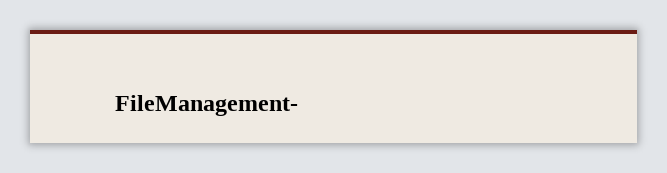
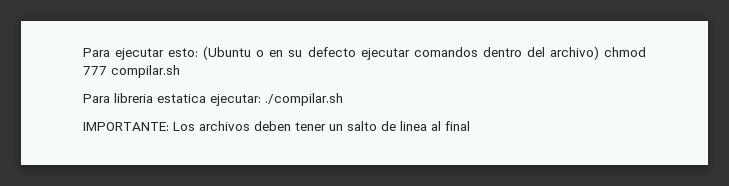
[115,95,298,116] FileManagement- -> [83,46,646,60] [83,65,180,78] [83,93,343,106] [83,121,470,131] Para ejecutar esto: (Ubuntu o en su defecto ejecutar comandos dentro del archivo) chmod 777 compilar.sh // Para libreria estatica ejecutar: ./compilar.sh // IMPORTANTE: Los archivos deben tener un salto de linea al final

